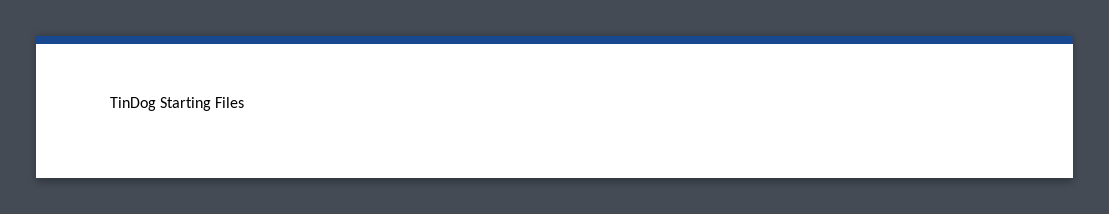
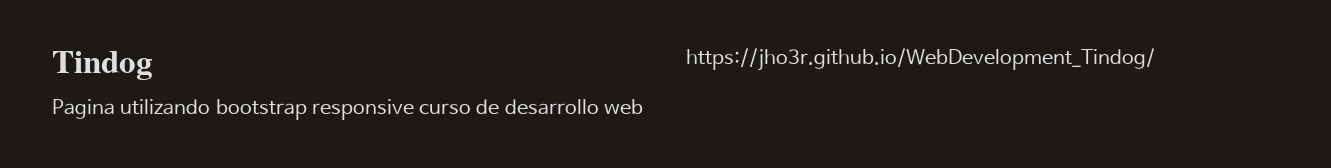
[110,97,245,111] TinDog Starting Files -> [52,51,153,80] [52,99,643,120] [686,48,1155,71] Tindog // Pagina utilizando bootstrap responsive curso de desarrollo web https://jho3r.github.io/WebDevelopment_Tindog/

